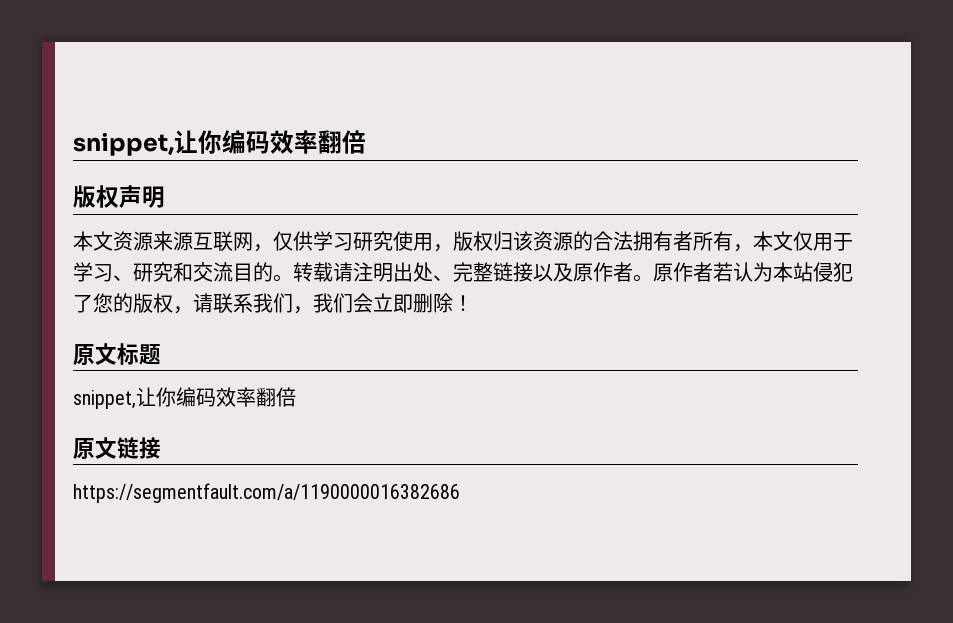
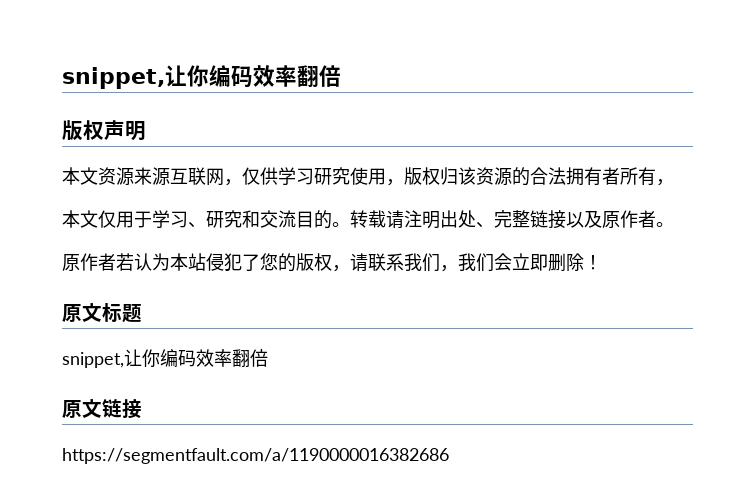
(753, 248) none -> (674, 182) //
(653, 278) none -> (674, 224) //

